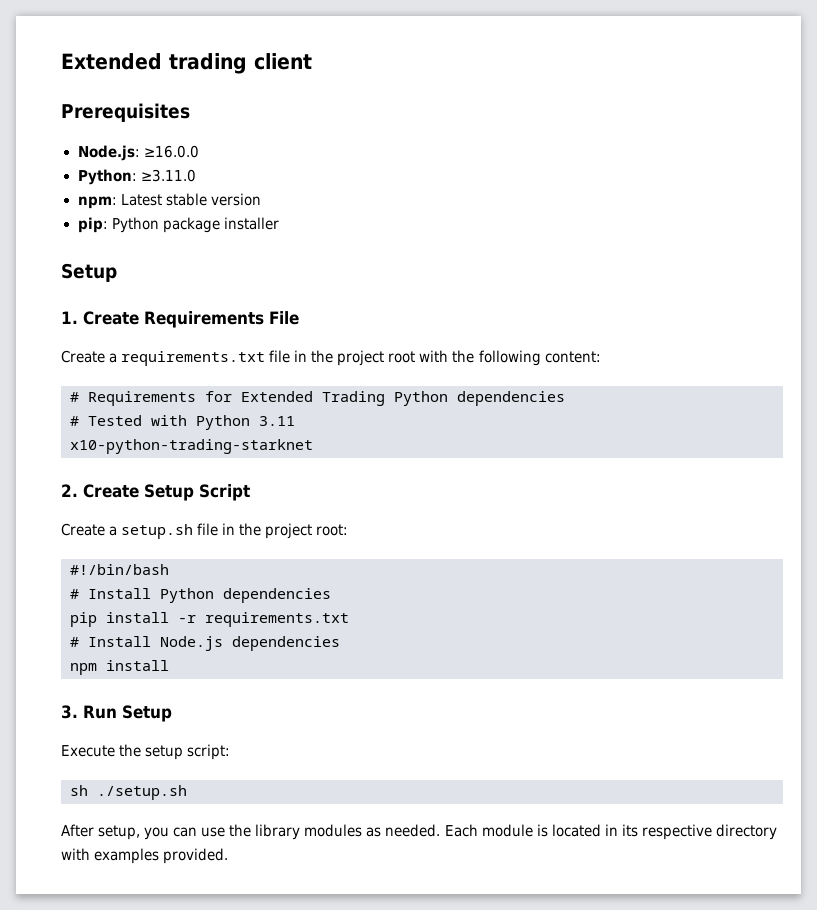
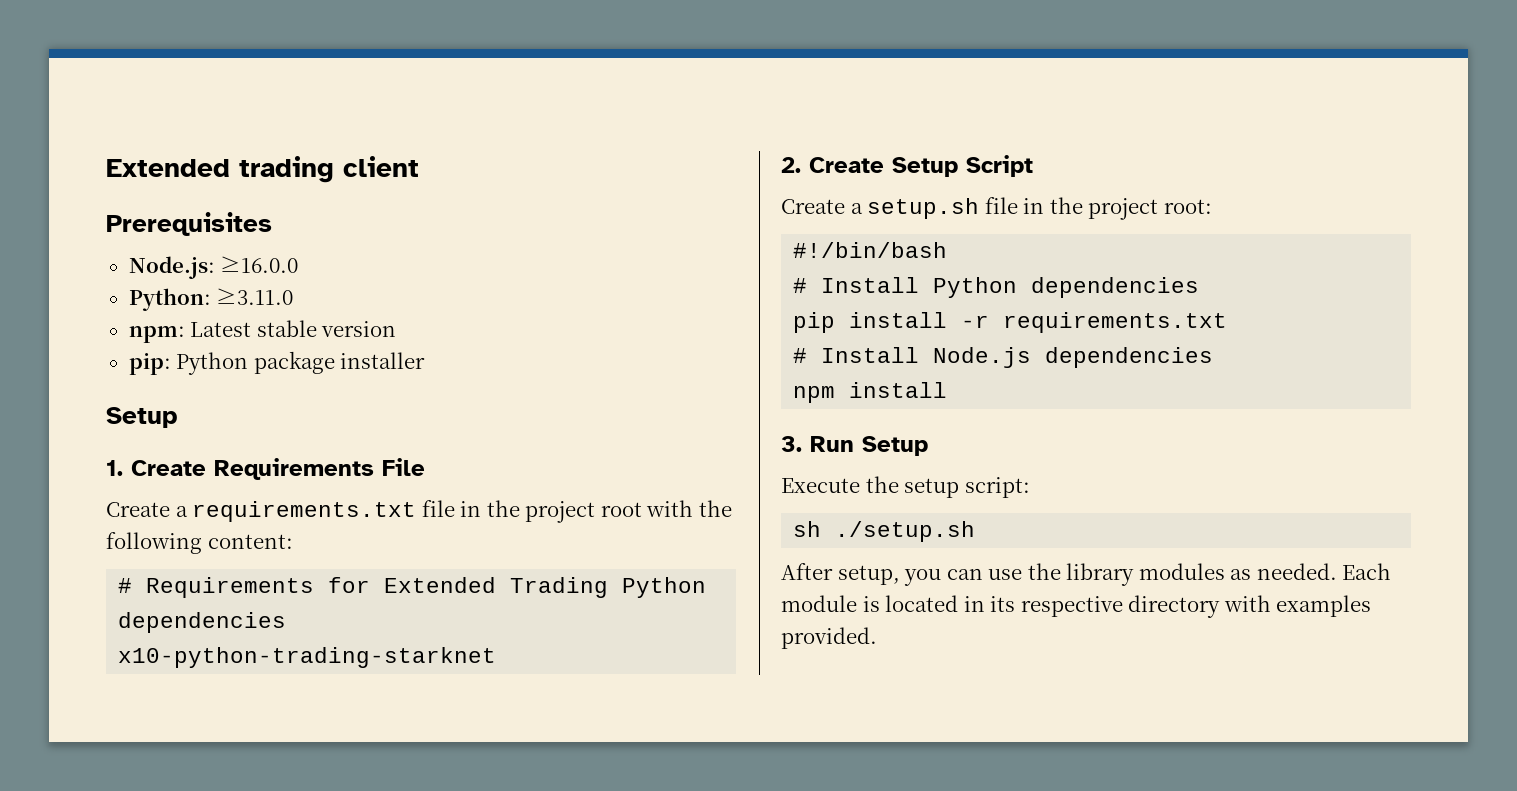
[70,415,295,430] // # Tested with Python 3.11 -> (287, 622) none

